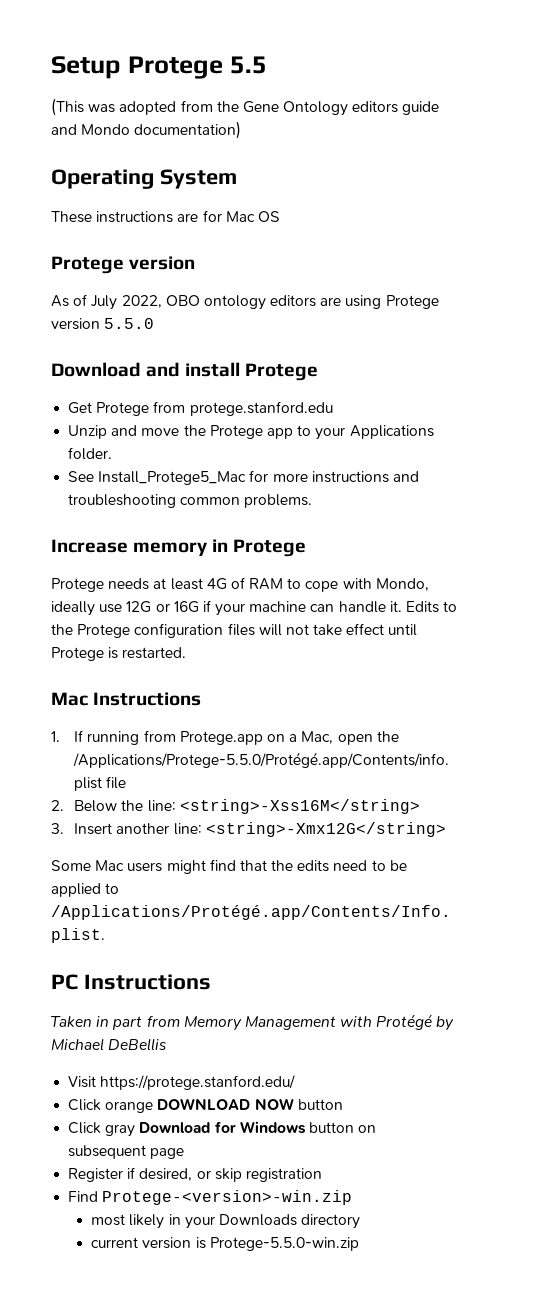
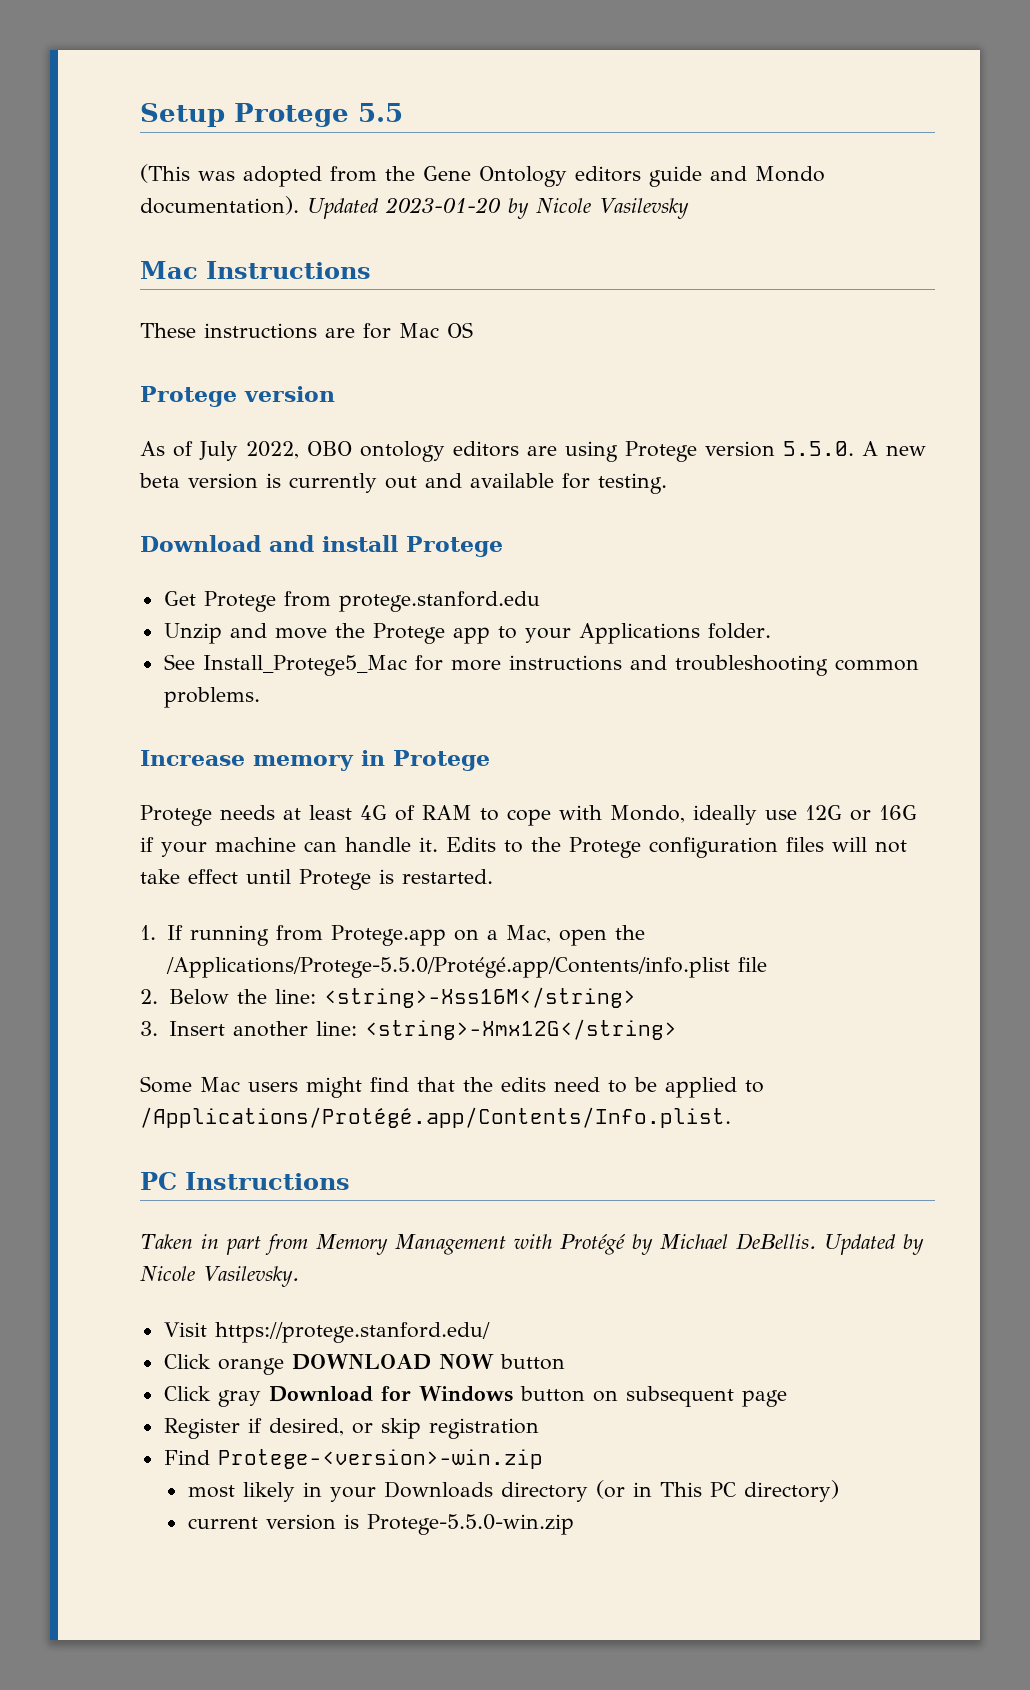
[134,121,242,139] [51,169,237,189] documentation) // Operating System -> [140,196,689,219] [140,261,371,279] documentation). Updated 2023-01-20 by Nicole Vasilevsky // Mac Instructions
[104,318,155,329] 5.5.0 -> [783,441,926,456] [139,473,667,494] 5.5.0. A new beta version is currently out and available for testing.
[51,692,202,706] // Mac Instructions -> (493, 876) none
[108,1038,168,1051] DeBellis -> [735,1233,924,1255] [140,1266,299,1287] DeBellis. Updated by Nicole Vasilevsky.
(361, 1221) none -> [595,1480,839,1502] (or in This PC directory)

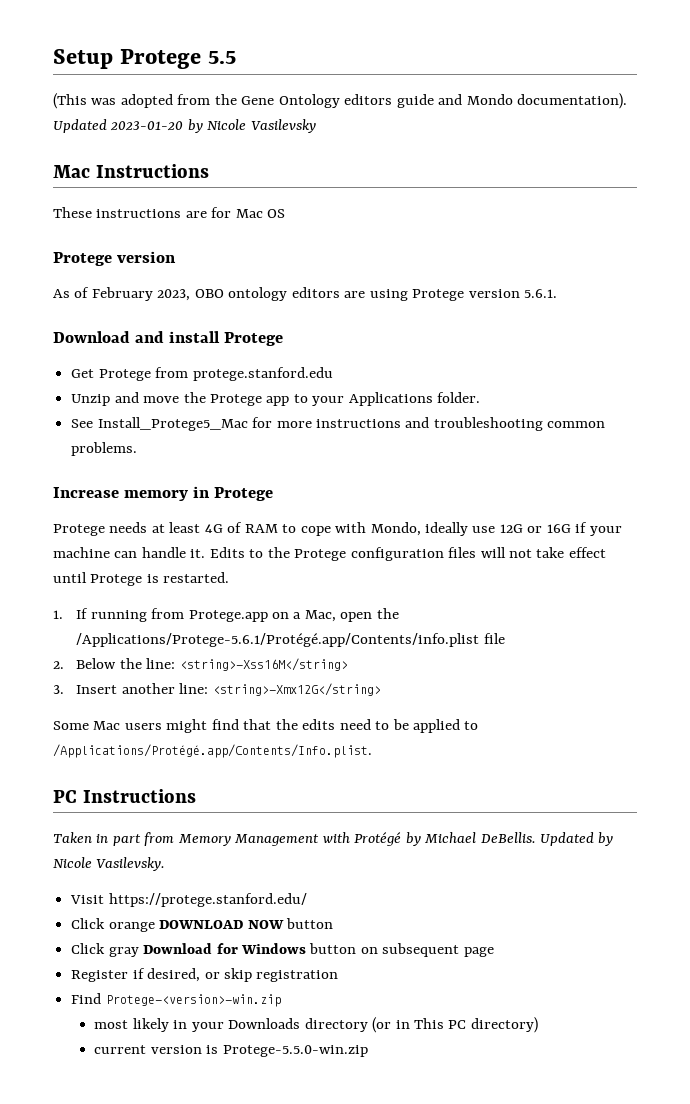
[199,441,299,461] July 2022, -> [91,287,191,301] February 2023,
[783,441,926,456] [139,473,667,494] 5.5.0. A new beta version is currently out and available for testing. -> [524,289,558,298] 5.6.1.
[165,957,730,978] /Applications/Protege-5.5.0/Protégé.app/Contents/info.plist -> [76,633,480,647] /Applications/Protege-5.6.1/Protégé.app/Contents/info.plist

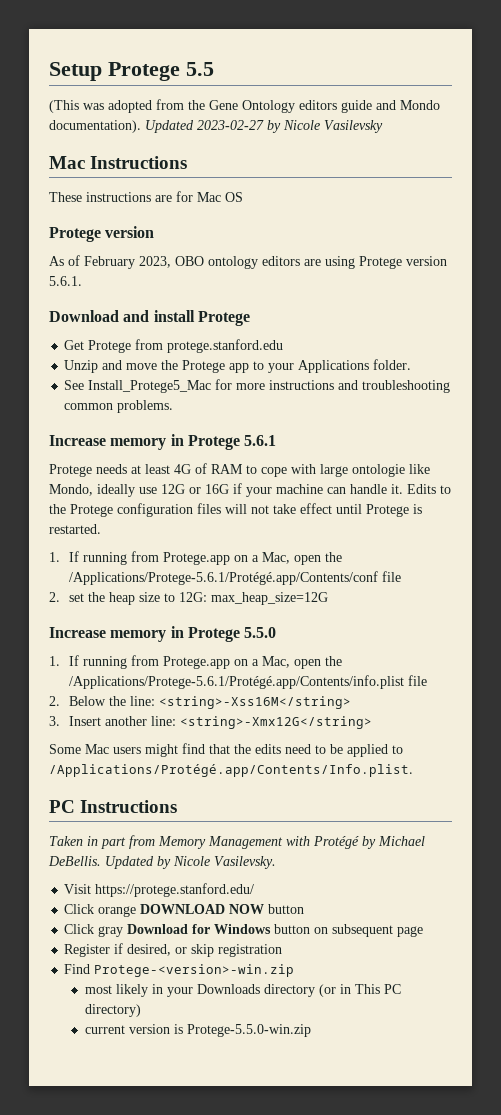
[110,121,184,131] 2023-01-20 -> [197,120,264,130] 2023-02-27
(274, 494) none -> [244,435,277,446] 5.6.1
(367, 527) none -> [320,464,430,477] large ontologie like
(230, 577) none -> [49,551,343,565] [69,571,402,585] [49,592,329,605] [49,626,277,642] // 1. If running from Protege.app on a Mac, open the /Applications/Protege-5.6.1/Protégé.app/Contents/conf file // 2. set the heap size to 12G: max_heap_size=12G // Increase memory in Protege 5.5.0

